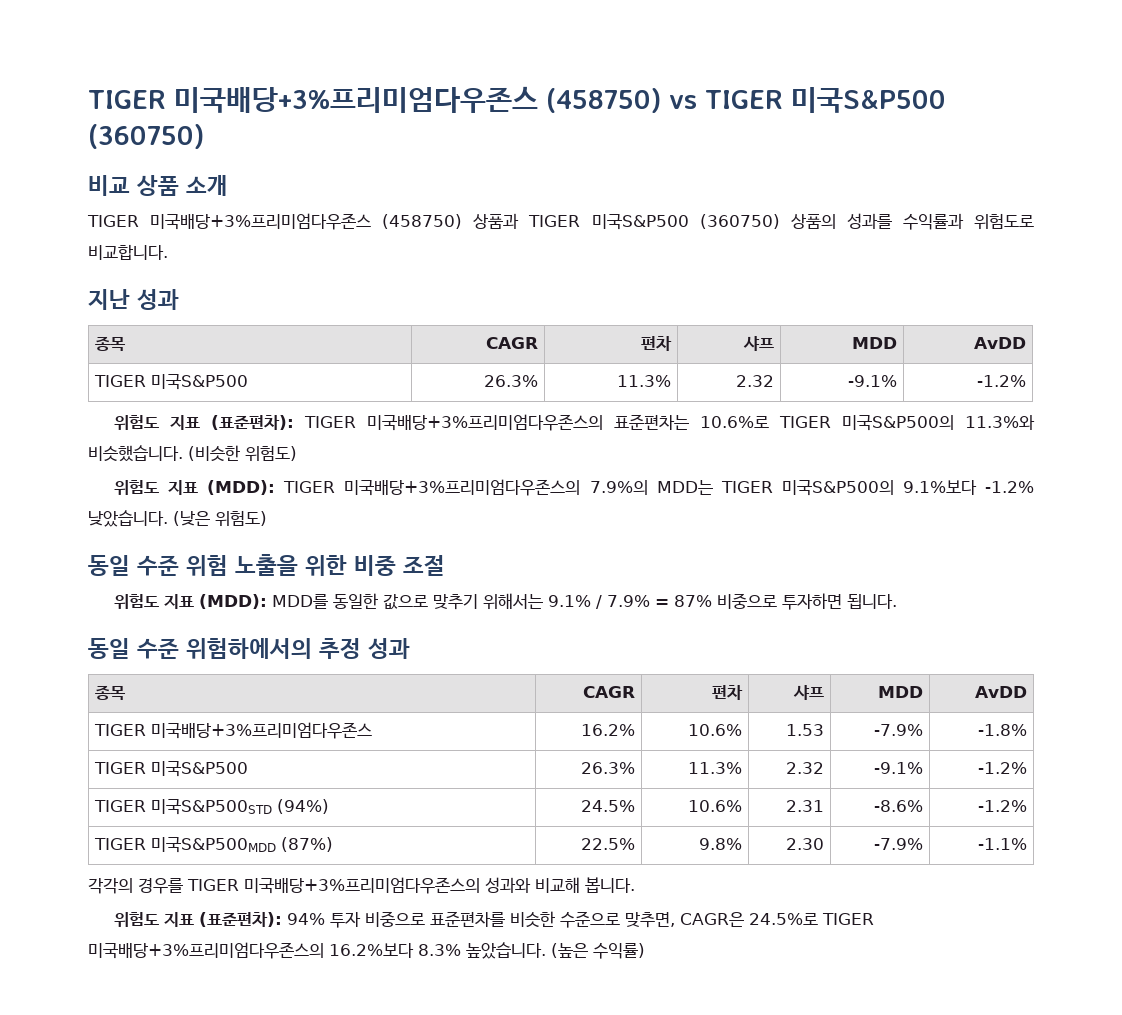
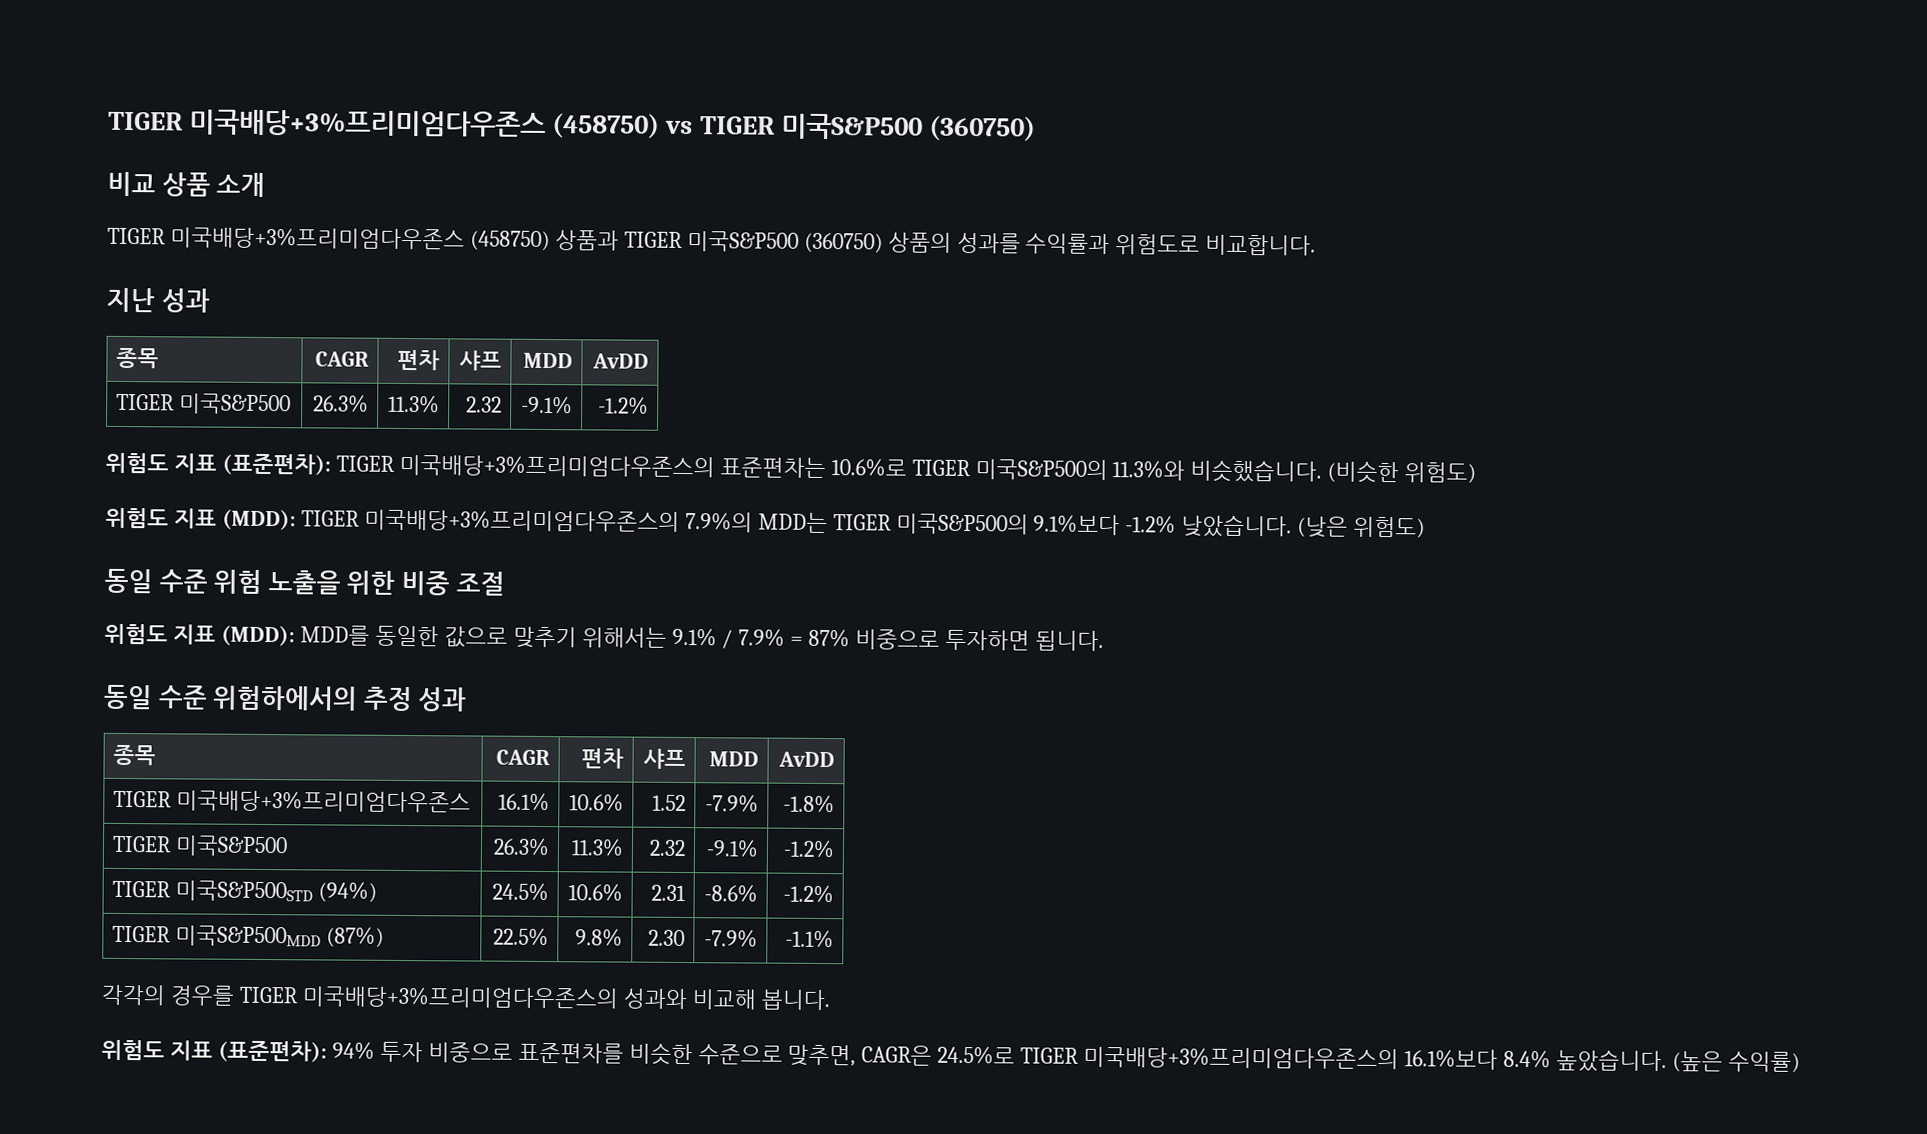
[580,724,635,736] [687,724,742,736] [785,724,824,736] 16.2% | 10.6% | 1.53 -> [498,792,551,812] [569,793,625,812] [652,794,687,812] 16.1% | 10.6% | 1.52
[329,943,461,958] 16.2%보다 8.3% -> [1404,1049,1552,1070] 16.1%보다 8.4%

